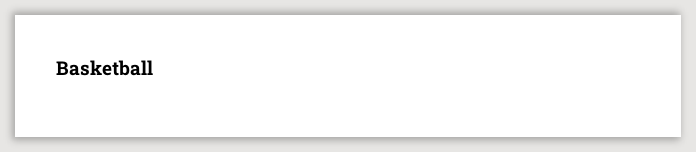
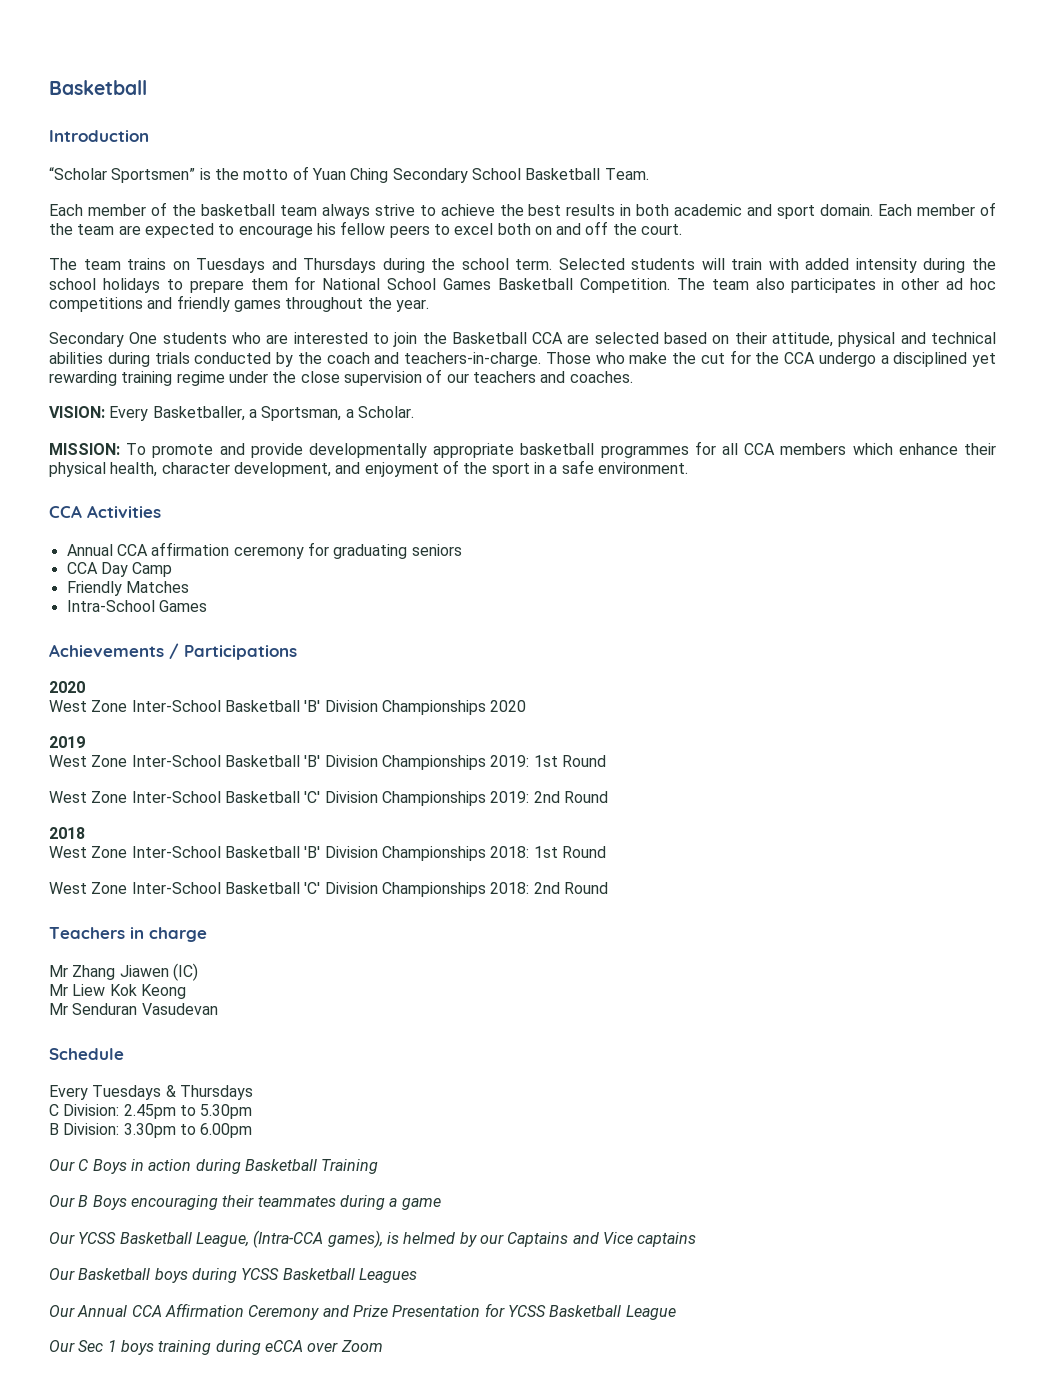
[56,60,153,76] Basketball -> [49,80,147,95] [49,130,149,142] [49,166,649,183] [49,202,997,219] [49,221,683,238] [49,258,996,273] [49,276,997,293] [49,295,429,312] [49,332,996,347] [49,350,996,367] [49,369,633,386] [49,406,414,421] [49,441,997,458] [49,460,688,477] [49,505,161,518] [66,542,462,559] [66,562,173,577] [66,581,189,596] [66,600,207,612] [49,643,297,660] [49,681,85,693] [49,700,527,715] [49,736,85,748] [49,755,606,770] [49,791,608,806] [49,827,85,839] [49,846,606,861] [49,882,608,897] [49,927,207,942] [49,963,198,981] [49,984,186,999] [49,1003,218,1015] [49,1048,124,1060] [49,1085,253,1100] [49,1104,253,1119] [49,1123,253,1138] [49,1159,379,1174] [49,1195,441,1210] [49,1230,697,1248] [49,1268,417,1283] [49,1303,676,1320] [49,1340,383,1355] Basketball // Introduction // “Scholar Sportsmen” is the motto of Yuan Ching Secondary School Basketball Team. // Each member of the basketball team always strive to achieve the best results in both academic and sport domain. Each member of the team are expected to encourage his fellow peers to excel both on and off the court. // The team trains on Tuesdays and Thursdays during the school term. Selected students will train with added intensity during the school holidays to prepare them for National School Games Basketball Competition. The team also participates in other ad hoc competitions and friendly games throughout the year. // Secondary One students who are interested to join the Basketball CCA are selected based on their attitude, physical and technical abilities during trials conducted by the coach and teachers-in-charge. Those who make the cut for the CCA undergo a disciplined yet rewarding training regime under the close supervision of our teachers and coaches. // VISION: Every Basketballer, a Sportsman, a Scholar. // MISSION: To promote and provide developmentally appropriate basketball programmes for all CCA members which enhance their physical health, character development, and enjoyment of the sport in a safe environment. // CCA Activities // Annual CCA affirmation ceremony for graduating seniors // CCA Day Camp // Friendly Matches // Intra-School Games // Achievements / Participations // 2020 // West Zone Inter-School Basketball 'B' Division Championships 2020 // 2019 // West Zone Inter-School Basketball 'B' Division Championships 2019: 1st Round // West Zone Inter-School Basketball 'C' Division Championships 2019: 2nd Round // 2018 // West Zone Inter-School Basketball 'B' Division Championships 2018: 1st Round // West Zone Inter-School Basketball 'C' Division Championships 2018: 2nd Round // Teachers in charge // Mr Zhang Jiawen (IC) // Mr Liew Kok Keong // Mr Senduran Vasudevan // Schedule // Every Tuesdays & Thursdays // C Division: 2.45pm to 5.30pm // B Division: 3.30pm to 6.00pm // Our C Boys in action during Basketball Training // Our B Boys encouraging their teammates during a game // Our YCSS Basketball League, (Intra-CCA games), is helmed by our Captains and Vice captains // Our Basketball boys during YCSS Basketball Leagues // Our Annual CCA Affirmation Ceremony and Prize Presentation for YCSS Basketball League // Our Sec 1 boys training during eCCA over Zoom

